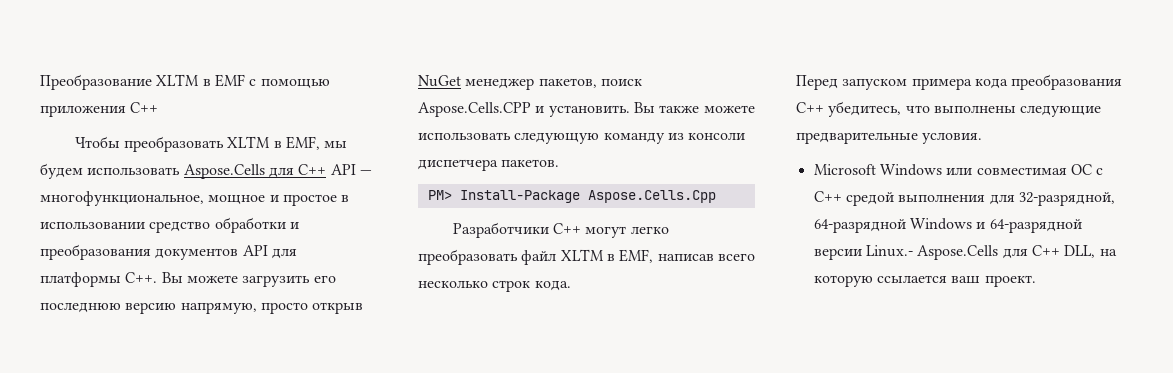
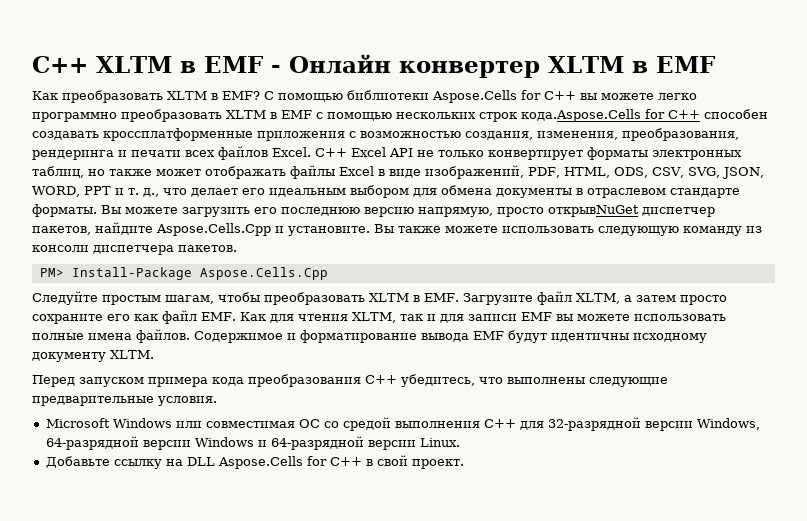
[40,74,152,90] Преобразование -> [32,54,716,78] [32,90,697,103] [32,109,222,122] C++ XLTM в EMF - Онлайн конвертер XLTM в EMF // Как преобразовать XLTM в EMF? С помощью библиотеки Aspose.Cells for C++ вы можете легко программно преобразовать
[40,102,159,117] [74,136,348,152] [40,163,372,179] [40,191,350,206] [40,217,299,233] [40,244,297,260] [40,272,158,287] приложения C++ // Чтобы преобразовать XLTM в EMF, мы будем использовать Aspose.Cells для C++ API — многофункциональное, мощное и простое в использовании средство обработки и преобразования документов API для платформы C++. -> [395,109,768,122] [32,128,739,141] [32,146,742,160] [32,165,764,179] [32,185,740,198] [32,204,97,217] нескольких строк кода.Aspose.Cells for C++ способен создавать кроссплатформенные приложения с возможностью создания, изменения, преобразования, рендеринга и печати всех файлов Excel. C++ Excel API не только конвертирует форматы электронных таблиц, но также может отображать файлы Excel в виде изображений, PDF, HTML, ODS, CSV, SVG, JSON, WORD, PPT и т. д., что делает его идеальным выбором для обмена документы в отраслевом стандарте форматы.
[312,302,364,314] [418,75,642,90] [418,102,630,117] открыв NuGet менеджер пакетов, поиск Aspose.Cells.CPP и установить. -> [548,205,715,217] [32,222,370,236] открывNuGet диспетчер пакетов, найдите Aspose.Cells.Cpp и установите.
[452,222,669,238] [418,249,755,265] [418,280,571,292] Разработчики C++ могут легко преобразовать файл XLTM в EMF, написав всего несколько строк кода. -> [32,291,727,305] [32,310,726,324] [32,329,707,343] [32,350,154,362] Следуйте простым шагам, чтобы преобразовать XLTM в EMF. Загрузите файл XLTM, а затем просто сохраните его как файл EMF. Как для чтения XLTM, так и для записи EMF вы можете использовать полные имена файлов. Содержимое и форматирование вывода EMF будут идентичны исходному документу XLTM.
[1096,168,1104,175] [813,191,1115,206] [813,218,1082,233] [813,245,1117,260] [813,275,981,287] с C++ средой выполнения для 32-разрядной, 64-разрядной Windows и 64-разрядной версии Linux.- Aspose.Cells для C++ DLL, на которую ссылается ваш -> [323,417,760,431] [45,436,460,450] [45,455,408,469] со средой выполнения C++ для 32-разрядной версии Windows, 64-разрядной версии Windows и 64-разрядной версии Linux. // Добавьте ссылку на DLL Aspose.Cells for C++ в свой

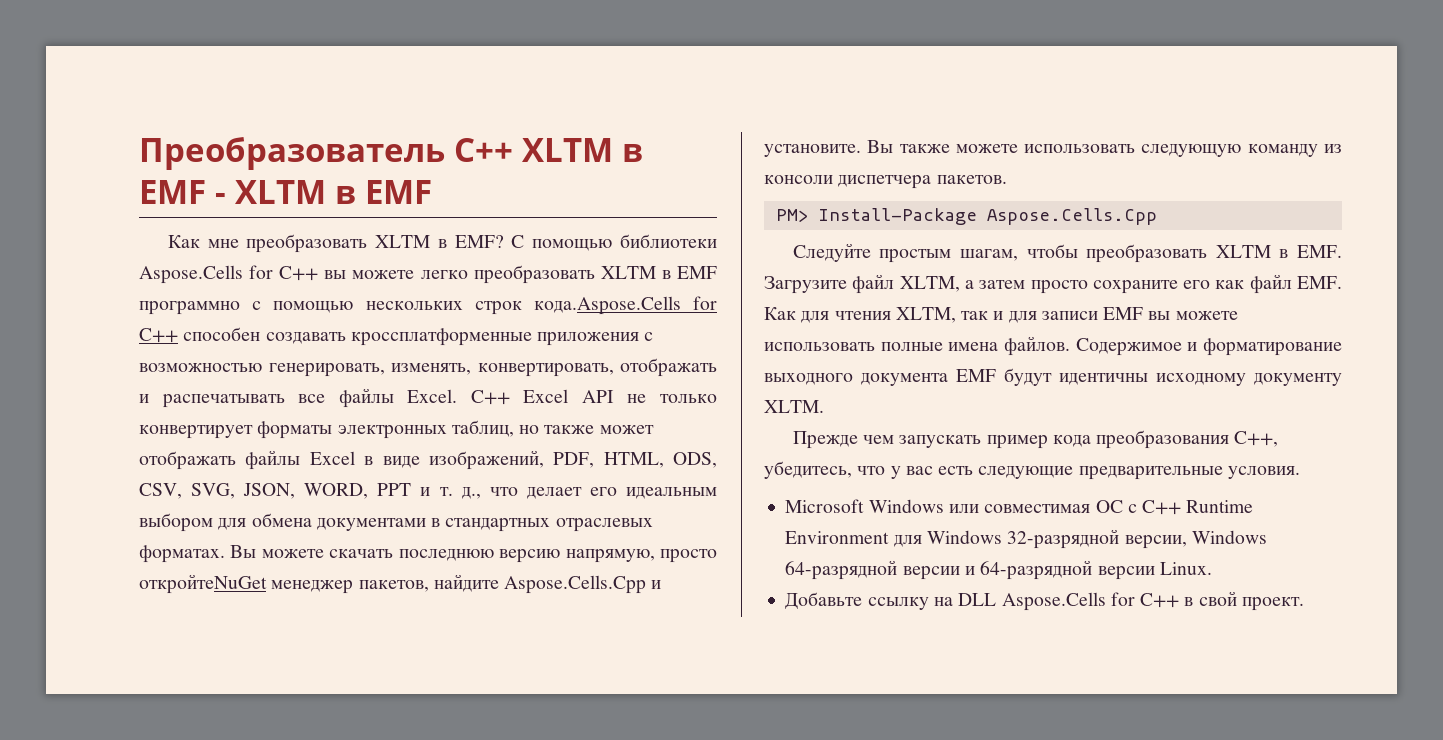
(32, 64) none -> [139,137,445,170] Преобразователь
[288,54,540,78] Онлайн конвертер -> (226, 198) none
(58, 95) none -> [207,239,239,248] мне
[32,112,117,122] программно -> (468, 274) none
(312, 114) none -> [139,301,240,315] программно
[465,128,739,141] [32,146,268,160] создания, изменения, преобразования, рендеринга и печати всех файлов -> [268,358,717,377] [139,388,394,408] генерировать, изменять, конвертировать, отображать и распечатывать все файлы
[496,188,740,198] [32,204,277,217] документы в отраслевом стандарте форматы. Вы можете загрузить его -> [316,518,653,532] [139,545,394,563] документами в стандартных отраслевых форматах. Вы можете скачать
[548,205,715,217] открывNuGet диспетчер -> [139,574,354,594] откройтеNuGet менеджер
[421,333,469,342] вывода -> [764,373,948,386] выходного документа
[32,375,208,387] Перед запуском примера -> [792,431,1048,449] Прежде чем запускать пример
[365,375,397,384] C++ -> [1234,431,1279,447] C++,
[507,377,585,384] выполнены -> [890,466,974,479] у вас есть
[323,417,760,431] [45,436,254,450] со средой выполнения C++ для 32-разрядной версии Windows, 64-разрядной версии Windows -> [1127,500,1254,515] [785,529,1267,549] [785,560,960,580] с C++ Runtime Environment для Windows 32-разрядной версии, Windows 64-разрядной версии

